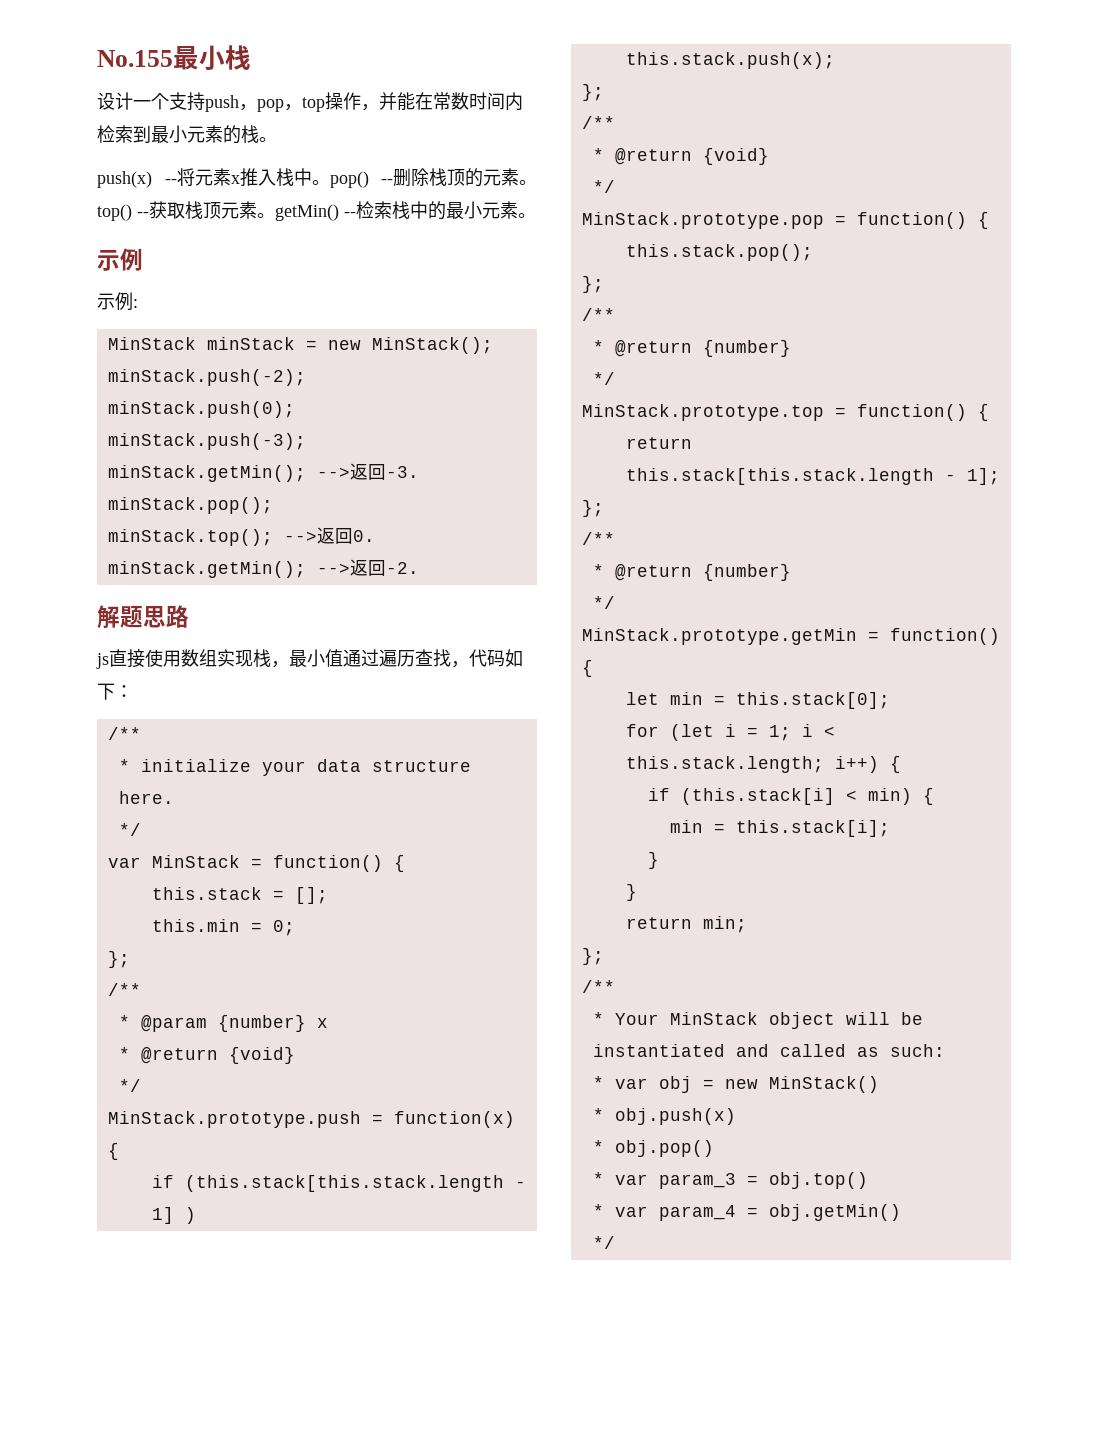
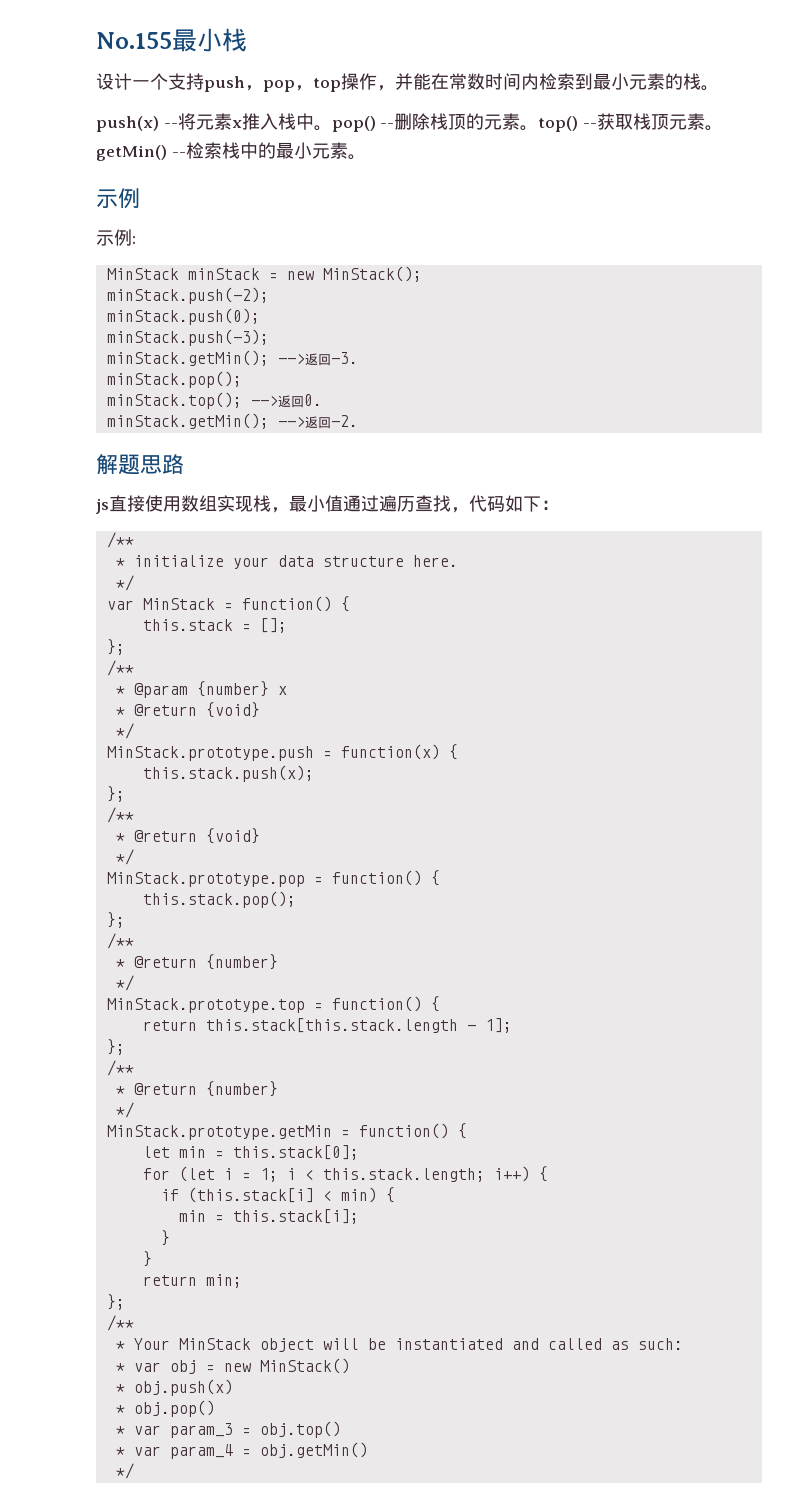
[151,919,295,936] // this.min = 0; -> (287, 625) none
[151,1175,526,1192] [151,1207,196,1224] // if (this.stack[this.stack.length - 1] ) -> (458, 752) none

